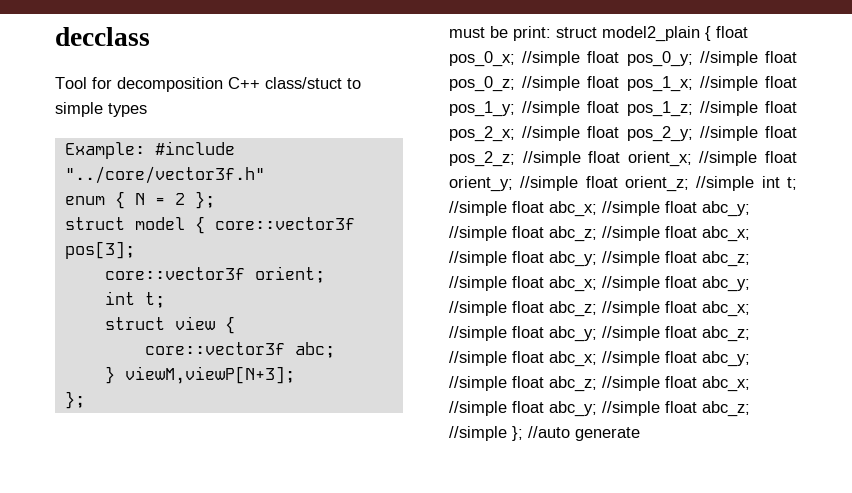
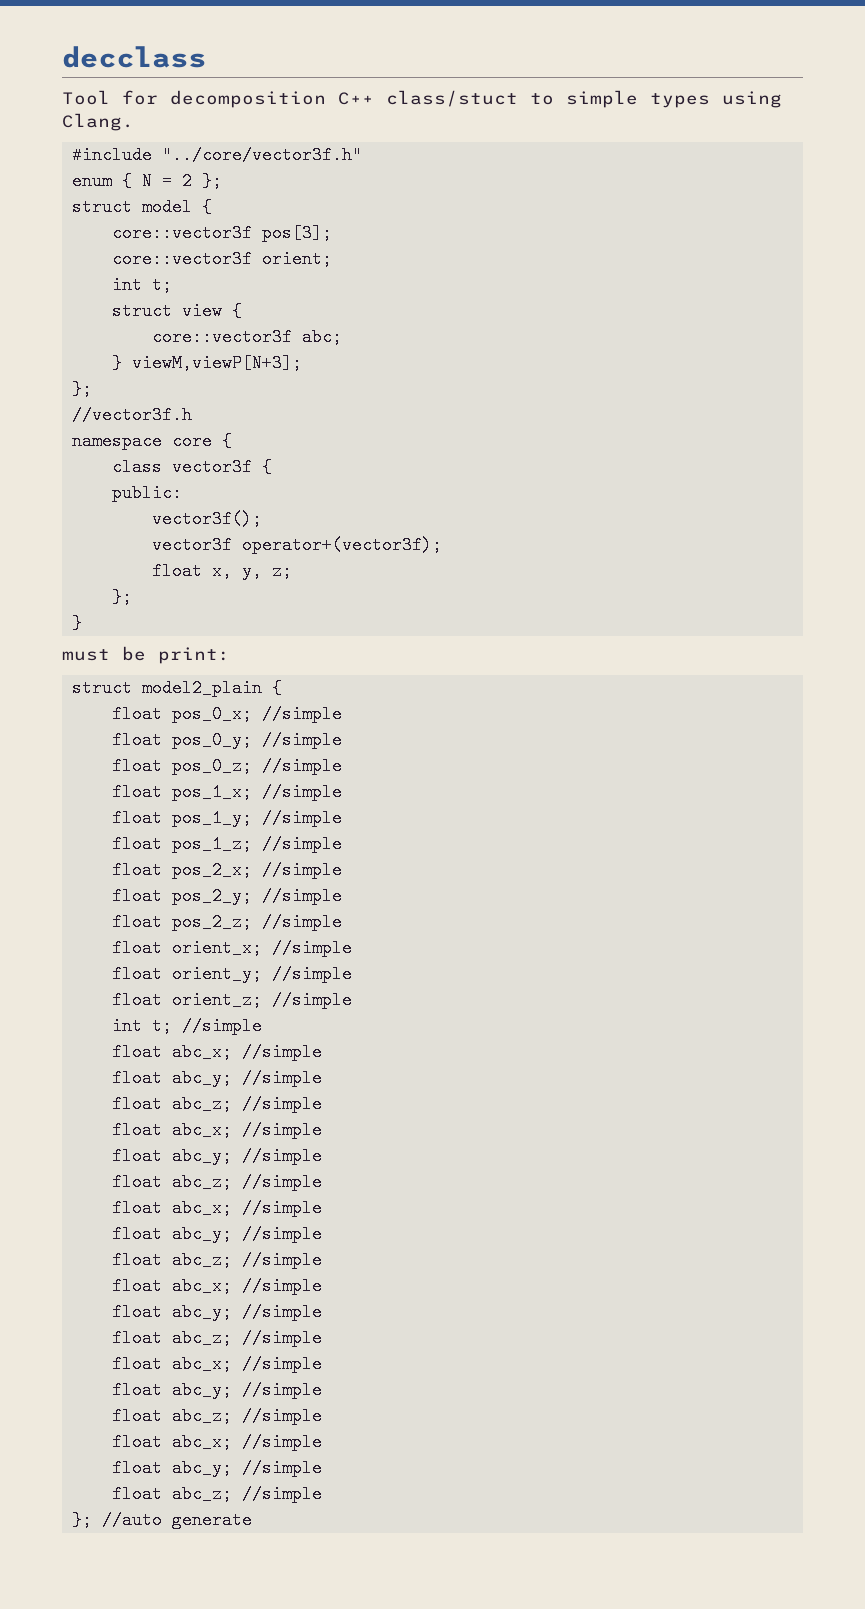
[64,142,145,159] // Example: -> [722,91,782,108] [62,113,134,131] using Clang. //
(205, 225) none -> (212, 207) //
(85, 400) none -> [71,406,192,424] [71,432,232,450] [111,458,272,476] [111,484,182,502] [151,510,262,528] [151,536,442,554] [151,562,292,580] [111,588,132,606] [71,614,82,632] // //vector3f.h // namespace core { // class vector3f { // public: // vector3f(); // vector3f operator+(vector3f); // float x, y, z; // }; // }
(551, 33) none -> (230, 655) //
(711, 33) none -> (282, 688) //
(581, 58) none -> (342, 714) //
(758, 58) none -> (342, 740) //
(581, 83) none -> (342, 766) //
(758, 83) none -> (342, 792) //
(581, 108) none -> (342, 818) //
(758, 108) none -> (342, 844) //
(581, 133) none -> (342, 870) //
(758, 133) none -> (342, 896) //
(581, 158) none -> (342, 922) //
(758, 158) none -> (352, 948) //
(579, 183) none -> (352, 974) //
(755, 183) none -> (352, 1000) //
[512,201,750,217] [449,226,750,242] [449,251,750,267] [449,276,750,292] [449,301,750,317] [449,326,750,342] [449,351,750,367] [449,376,750,392] [449,401,750,417] [449,426,507,441] float abc_x; //simple float abc_y; //simple float abc_z; //simple float abc_x; //simple float abc_y; //simple float abc_z; //simple float abc_x; //simple float abc_y; //simple float abc_z; //simple float abc_x; //simple float abc_y; //simple float abc_z; //simple float abc_x; //simple float abc_y; //simple float abc_z; //simple float abc_x; //simple float abc_y; //simple float abc_z; //simple -> [111,1043,322,1061] [111,1069,322,1087] [111,1095,322,1113] [111,1121,322,1139] [111,1147,322,1165] [111,1173,322,1191] [111,1199,322,1217] [111,1225,322,1243] [111,1251,322,1269] [111,1277,322,1295] [111,1303,322,1321] [111,1329,322,1347] [111,1355,322,1373] [111,1381,322,1399] [111,1407,322,1425] [111,1433,322,1451] [111,1459,322,1477] [111,1485,322,1503] // float abc_x; //simple // float abc_y; //simple // float abc_z; //simple // float abc_x; //simple // float abc_y; //simple // float abc_z; //simple // float abc_x; //simple // float abc_y; //simple // float abc_z; //simple // float abc_x; //simple // float abc_y; //simple // float abc_z; //simple // float abc_x; //simple // float abc_y; //simple // float abc_z; //simple // float abc_x; //simple // float abc_y; //simple // float abc_z; //simple //

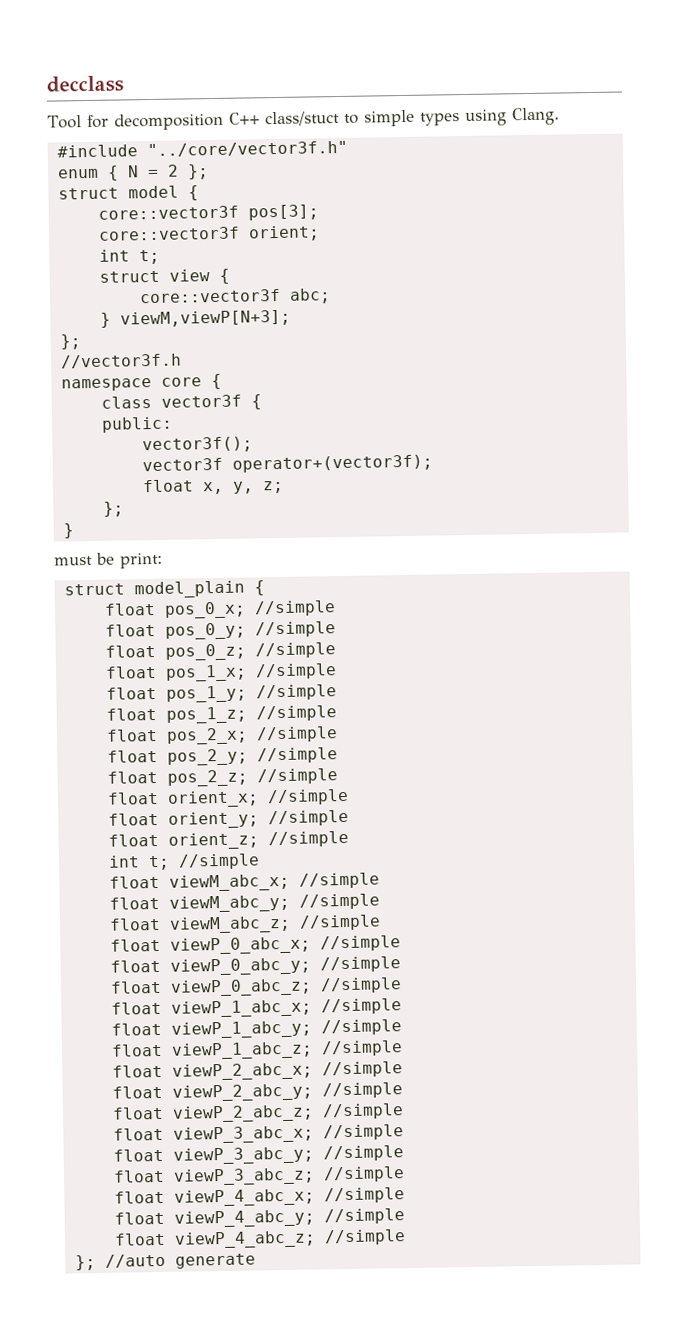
[141,679,262,697] model2_plain -> [133,580,245,599] model_plain
[171,1043,322,1061] [111,1069,322,1087] [111,1095,322,1113] [111,1121,322,1139] [111,1147,322,1165] [111,1173,322,1191] [111,1199,322,1217] [111,1225,322,1243] [111,1251,322,1269] [111,1277,322,1295] [111,1303,322,1321] [111,1329,322,1347] [111,1355,322,1373] [111,1381,322,1399] [111,1407,322,1425] [111,1433,322,1451] [111,1459,322,1477] [111,1485,232,1503] abc_x; //simple // float abc_y; //simple // float abc_z; //simple // float abc_x; //simple // float abc_y; //simple // float abc_z; //simple // float abc_x; //simple // float abc_y; //simple // float abc_z; //simple // float abc_x; //simple // float abc_y; //simple // float abc_z; //simple // float abc_x; //simple // float abc_y; //simple // float abc_z; //simple // float abc_x; //simple // float abc_y; //simple // float abc_z; -> [168,872,380,892] [108,893,380,913] [108,914,381,934] [109,935,401,955] [109,956,401,976] [109,977,402,997] [110,998,402,1018] [110,1019,402,1039] [110,1040,403,1060] [111,1061,403,1081] [111,1082,403,1102] [111,1103,404,1123] [112,1124,404,1144] [112,1145,404,1165] [112,1166,405,1186] [113,1187,405,1207] [113,1208,405,1228] [113,1230,316,1249] viewM_abc_x; //simple // float viewM_abc_y; //simple // float viewM_abc_z; //simple // float viewP_0_abc_x; //simple // float viewP_0_abc_y; //simple // float viewP_0_abc_z; //simple // float viewP_1_abc_x; //simple // float viewP_1_abc_y; //simple // float viewP_1_abc_z; //simple // float viewP_2_abc_x; //simple // float viewP_2_abc_y; //simple // float viewP_2_abc_z; //simple // float viewP_3_abc_x; //simple // float viewP_3_abc_y; //simple // float viewP_3_abc_z; //simple // float viewP_4_abc_x; //simple // float viewP_4_abc_y; //simple // float viewP_4_abc_z;

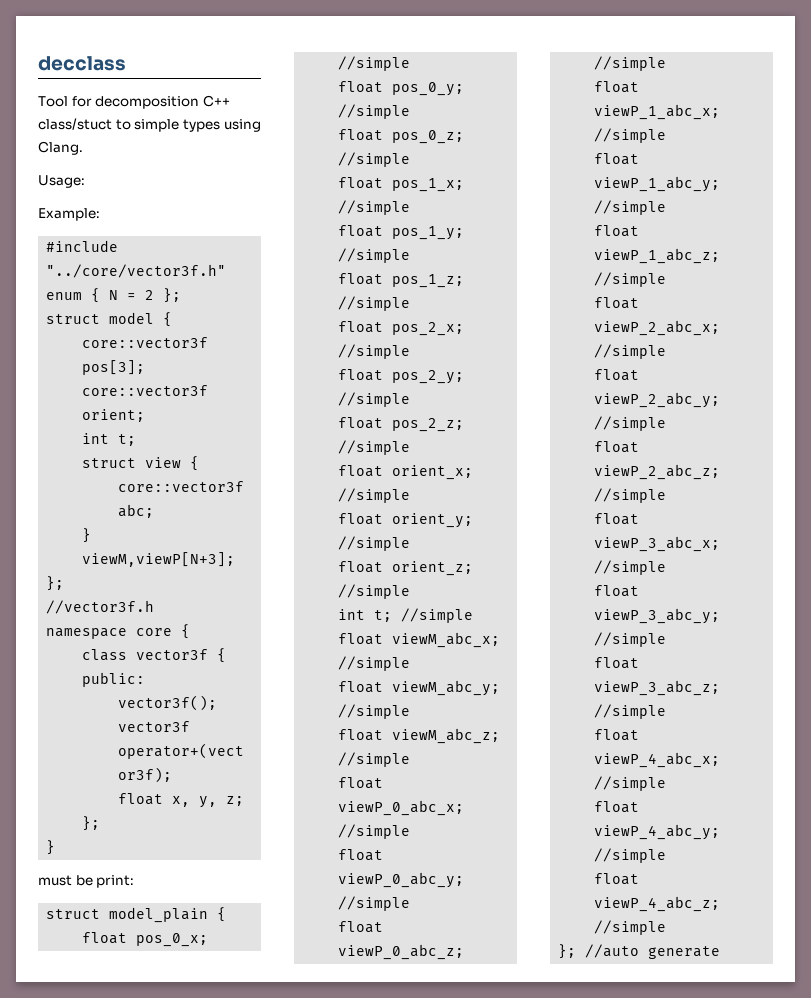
(560, 116) none -> [38,175,85,188] [38,208,100,221] // Usage: // Example:

